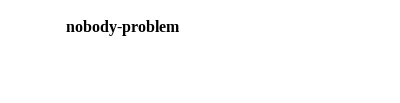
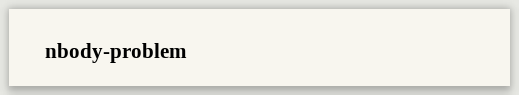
[66,20,180,36] nobody-problem -> [45,43,187,63] nbody-problem

